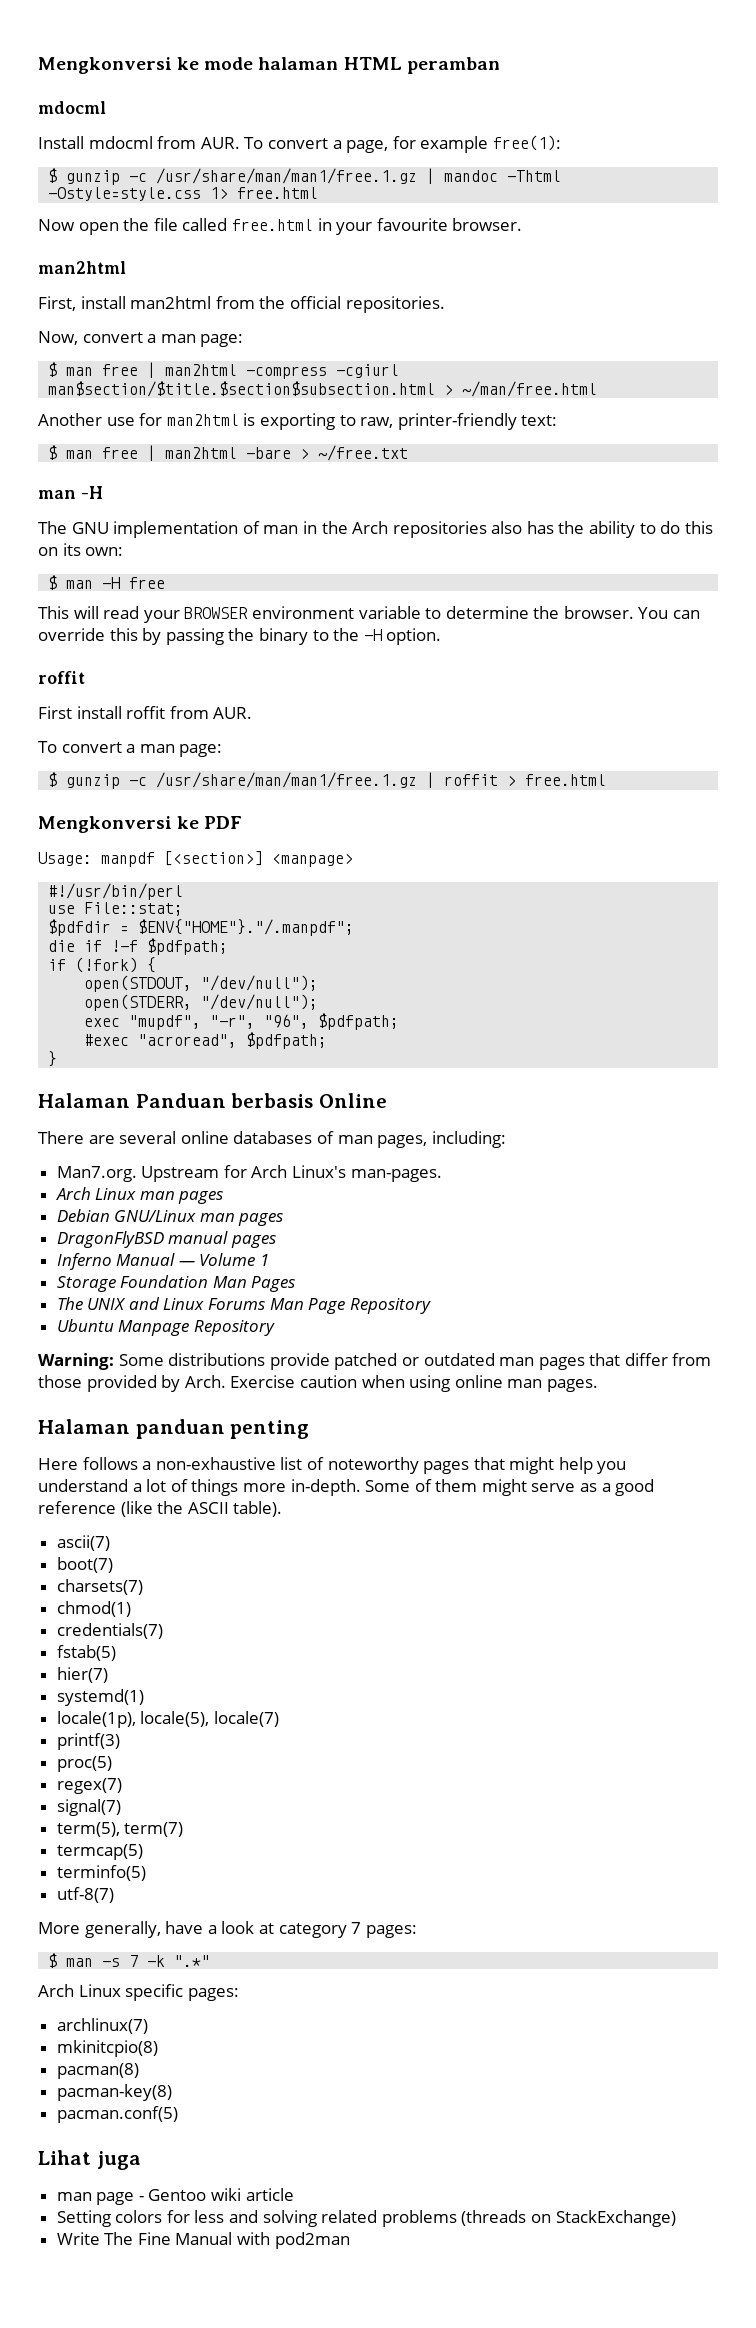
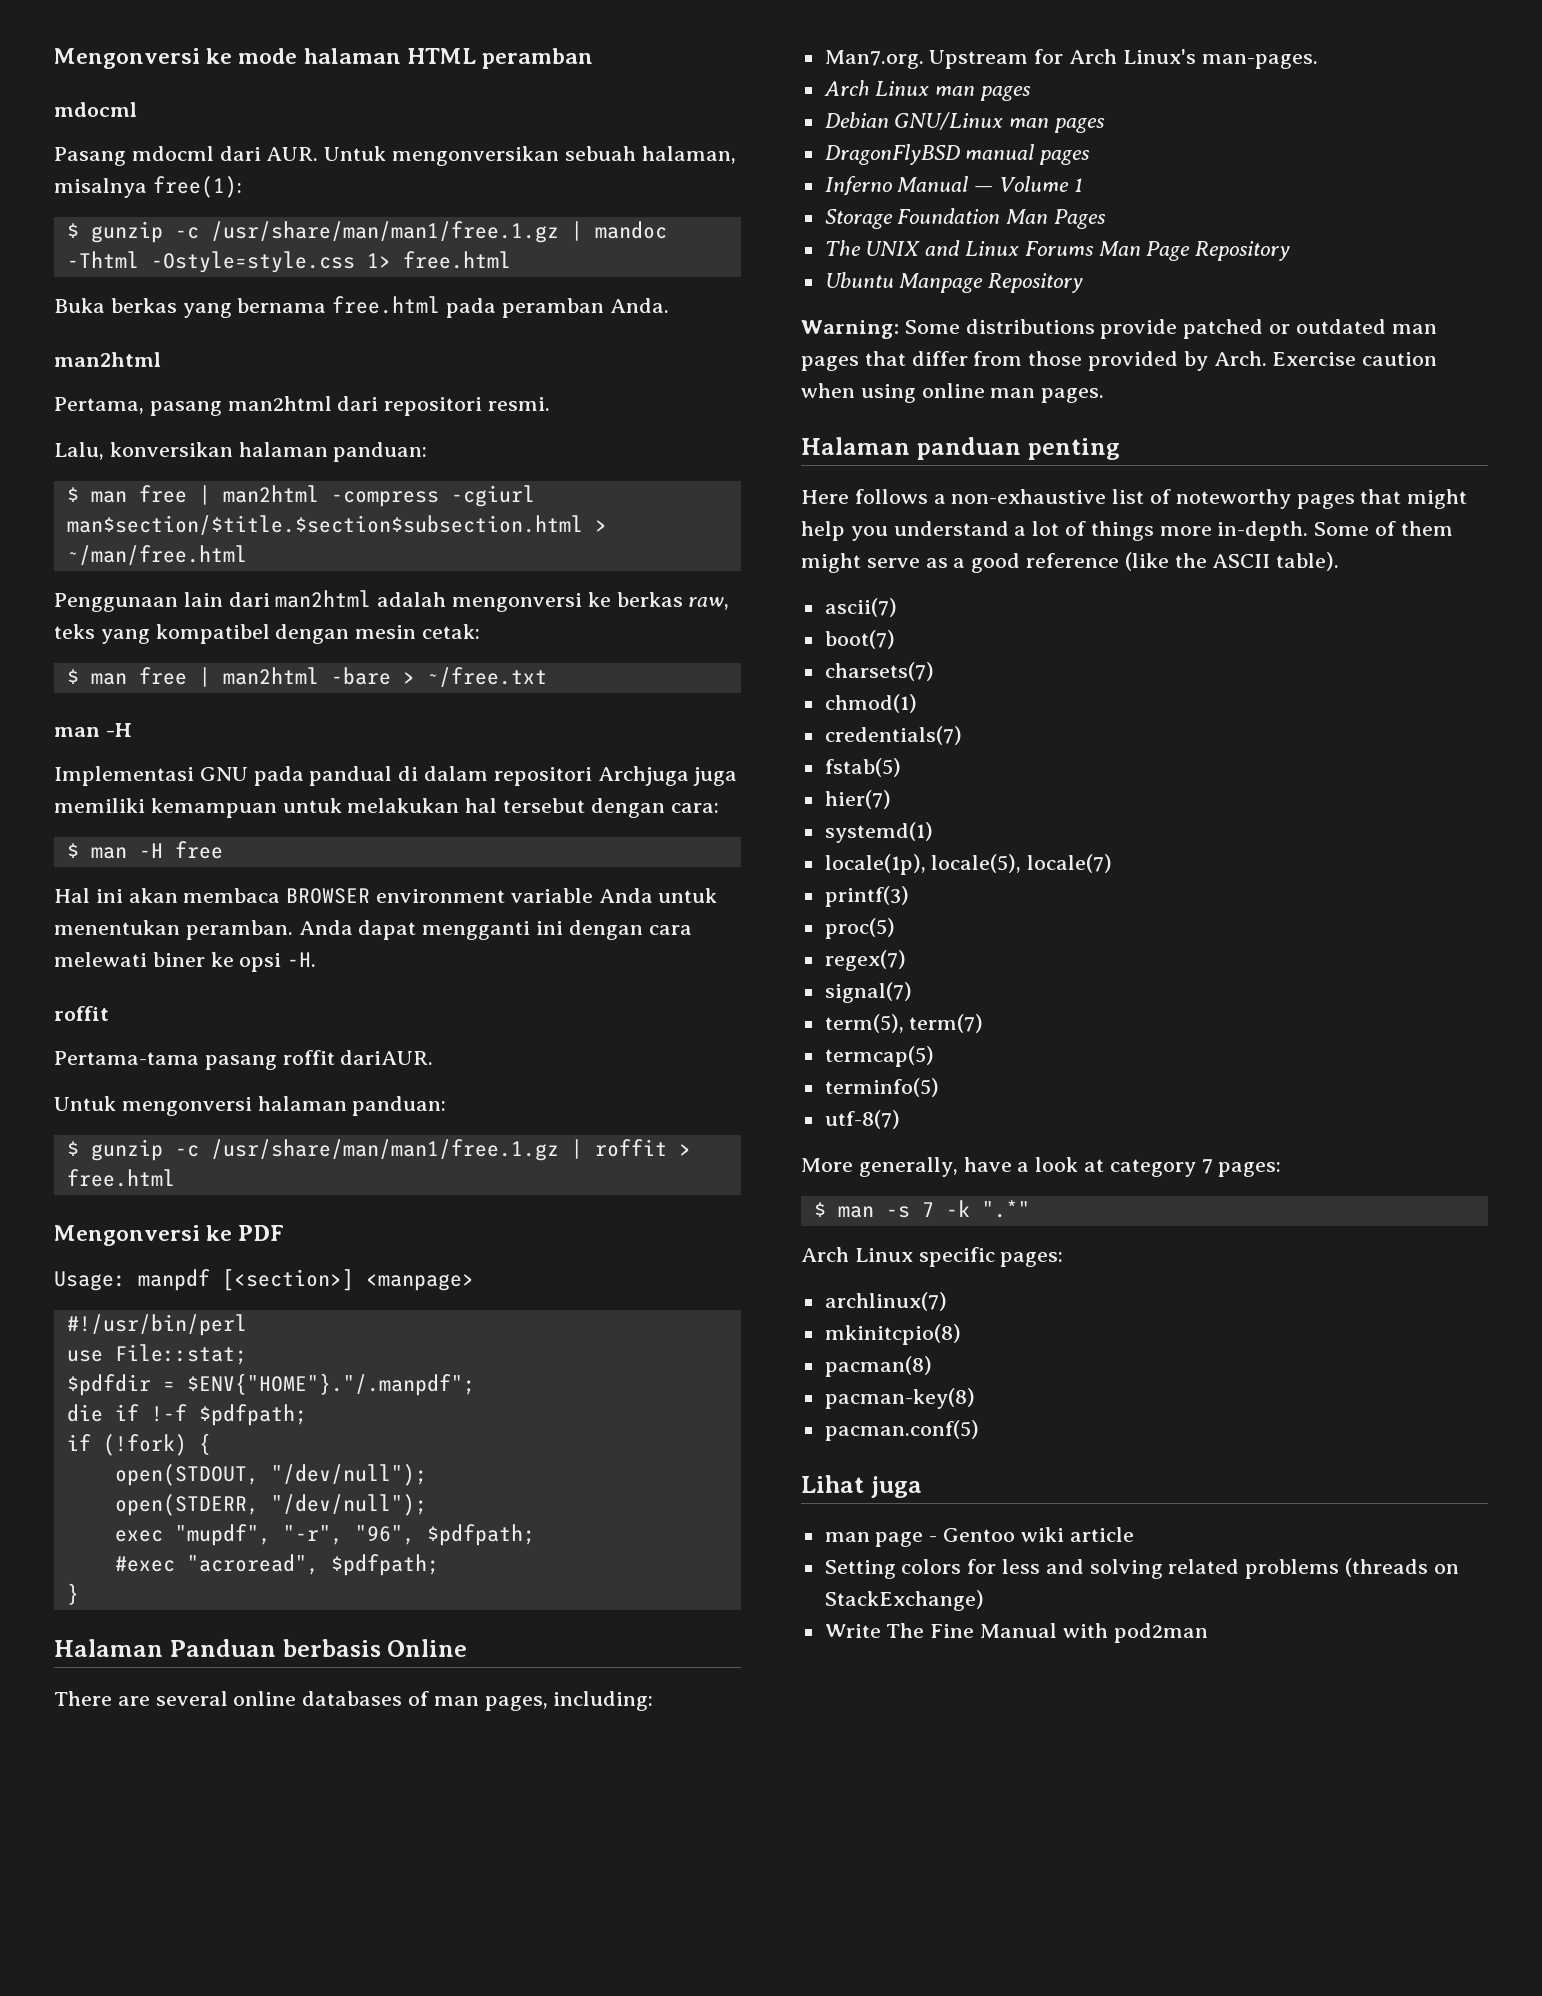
[38,57,172,74] Mengkonversi -> [54,48,200,69] Mengonversi
[38,136,489,153] Install mdocml from AUR. To convert a page, for example -> [54,146,736,166] [54,178,147,198] Pasang mdocml dari AUR. Untuk mengonversikan sebuah halaman, misalnya
[38,218,523,235] [38,261,126,274] [38,296,445,313] [38,331,244,347] Now open the file called free.html in your favourite browser. // man2html // First, install man2html from the official repositories. // Now, convert a man page: -> [54,296,669,318] [54,352,161,367] [54,396,551,416] [54,442,428,462] Buka berkas yang bernama free.html pada peramban Anda. // man2html // Pertama, pasang man2html dari repositori resmi. // Lalu, konversikan halaman panduan:
[38,413,558,430] Another use for man2html is exporting to raw, printer-friendly text: -> [54,590,730,612] [54,624,481,644] Penggunaan lain dari man2html adalah mengonversi ke berkas raw, teks yang kompatibel dengan mesin cetak:
[38,521,713,538] [38,543,124,556] [48,575,166,590] [38,606,701,623] [38,628,442,645] [38,671,85,684] [38,706,253,719] [38,741,223,757] The GNU implementation of man in the Arch repositories also has the ability to do this on its own: // $ man -H free // This will read your BROWSER environment variable to determine the browser. You can override this by passing the binary to the -H option. // roffit // First install roffit from AUR. // To convert a man page: -> [54,766,738,786] [54,798,719,818] [66,841,223,859] [54,888,718,904] [54,920,692,940] [54,952,317,972] [54,1006,109,1021] [54,1050,434,1070] [54,1096,447,1116] Implementasi GNU pada pandual di dalam repositori Archjuga juga memiliki kemampuan untuk melakukan hal tersebut dengan cara: // $ man -H free // Hal ini akan membaca BROWSER environment variable Anda untuk menentukan peramban. Anda dapat mengganti ini dengan cara melewati biner ke opsi -H. // roffit // Pertama-tama pasang roffit dariAUR. // Untuk mengonversi halaman panduan:
[38,816,172,833] Mengkonversi -> [54,1225,200,1246] Mengonversi

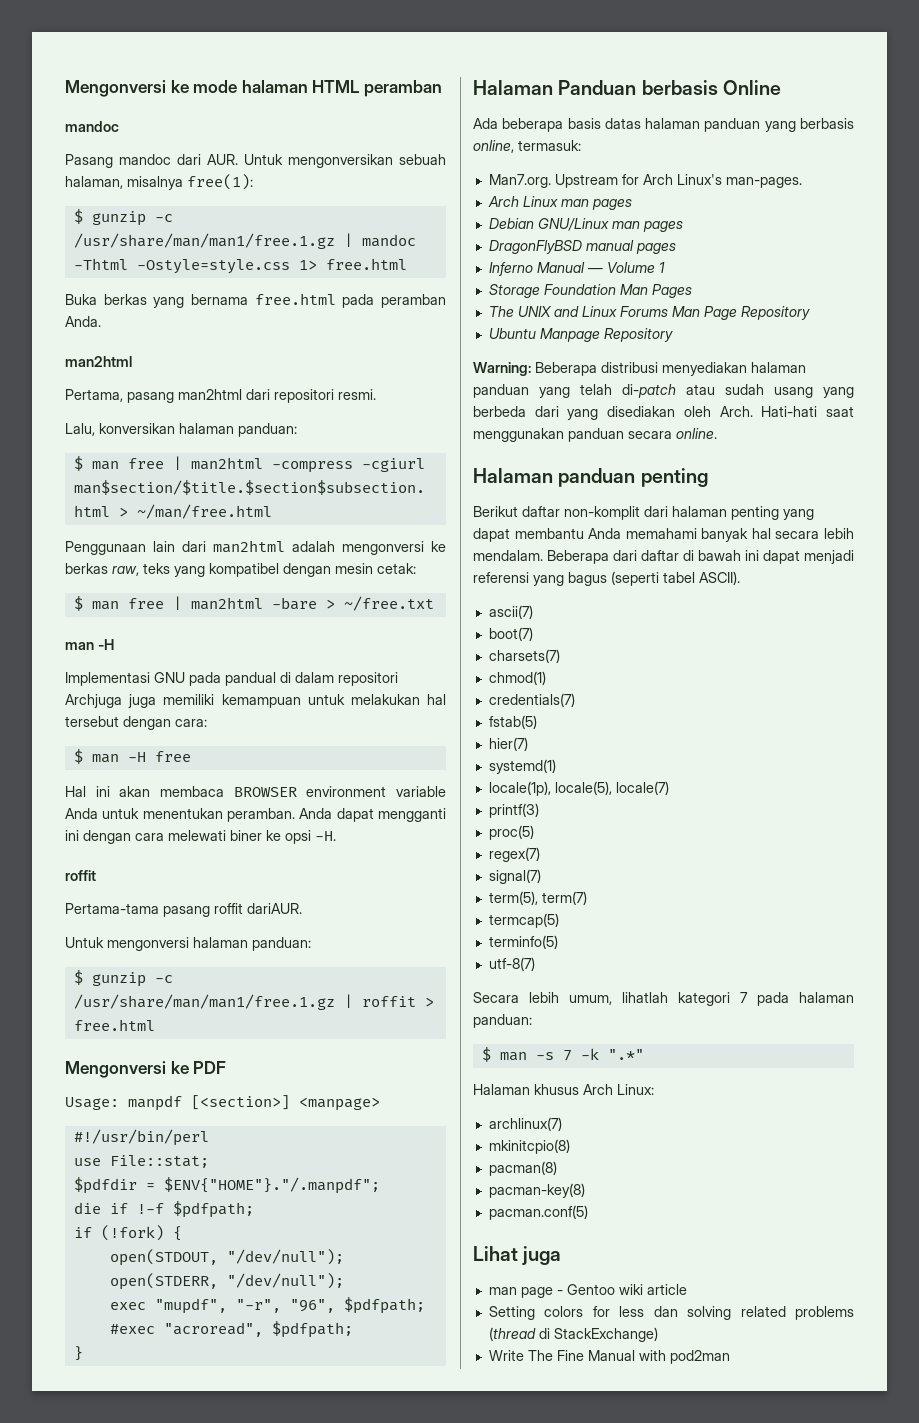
[54,102,137,117] mdocml -> [65,121,119,132] mandoc
[131,146,214,161] mdocml -> [119,154,171,165] mandoc
[54,1691,654,1711] There are several online databases of man pages, including: -> [473,118,854,132] [473,140,581,153] Ada beberapa basis datas halaman panduan yang berbasis online, termasuk:
[904,319,1437,339] [801,351,1438,371] [801,383,1105,403] [801,437,1120,460] [801,489,1468,509] [801,521,1453,541] [801,552,1340,573] Some distributions provide patched or outdated man pages that differ from those provided by Arch. Exercise caution when using online man pages. // Halaman panduan penting // Here follows a non-exhaustive list of noteworthy pages that might help you understand a lot of things more in-depth. Some of them might serve as a good reference (like the ASCII table). -> [535,362,806,376] [473,384,854,398] [473,406,854,420] [473,428,717,442] [473,468,708,487] [473,506,814,520] [473,528,854,542] [473,550,854,564] [473,571,740,586] Beberapa distribusi menyediakan halaman panduan yang telah di-patch atau sudah usang yang berbeda dari yang disediakan oleh Arch. Hati-hati saat menggunakan panduan secara online. // Halaman panduan penting // Berikut daftar non-komplit dari halaman penting yang dapat membantu Anda memahami banyak hal secara lebih mendalam. Beberapa dari daftar di bawah ini dapat menjadi referensi yang bagus (seperti tabel ASCII).
[801,1157,1282,1177] More generally, have a look at category 7 pages: -> [473,992,854,1006] [473,1014,532,1028] Secara lebih umum, lihatlah kategori 7 pada halaman panduan:
[801,1247,1064,1267] Arch Linux specific pages: -> [473,1084,654,1095] Halaman khusus Arch Linux:
[1045,1559,1084,1574] and -> [653,1306,678,1317] dan
[1345,1558,1459,1577] (threads on -> [488,1327,550,1341] (thread di

